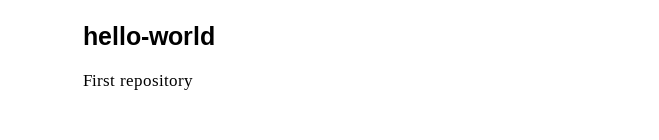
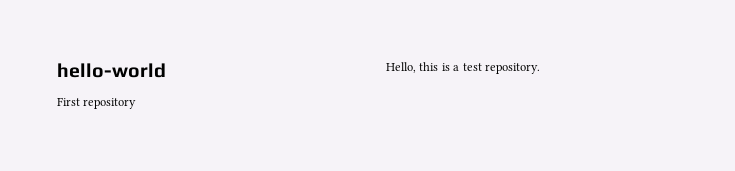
(193, 82) none -> [386,62,540,74] // Hello, this is a test repository.

